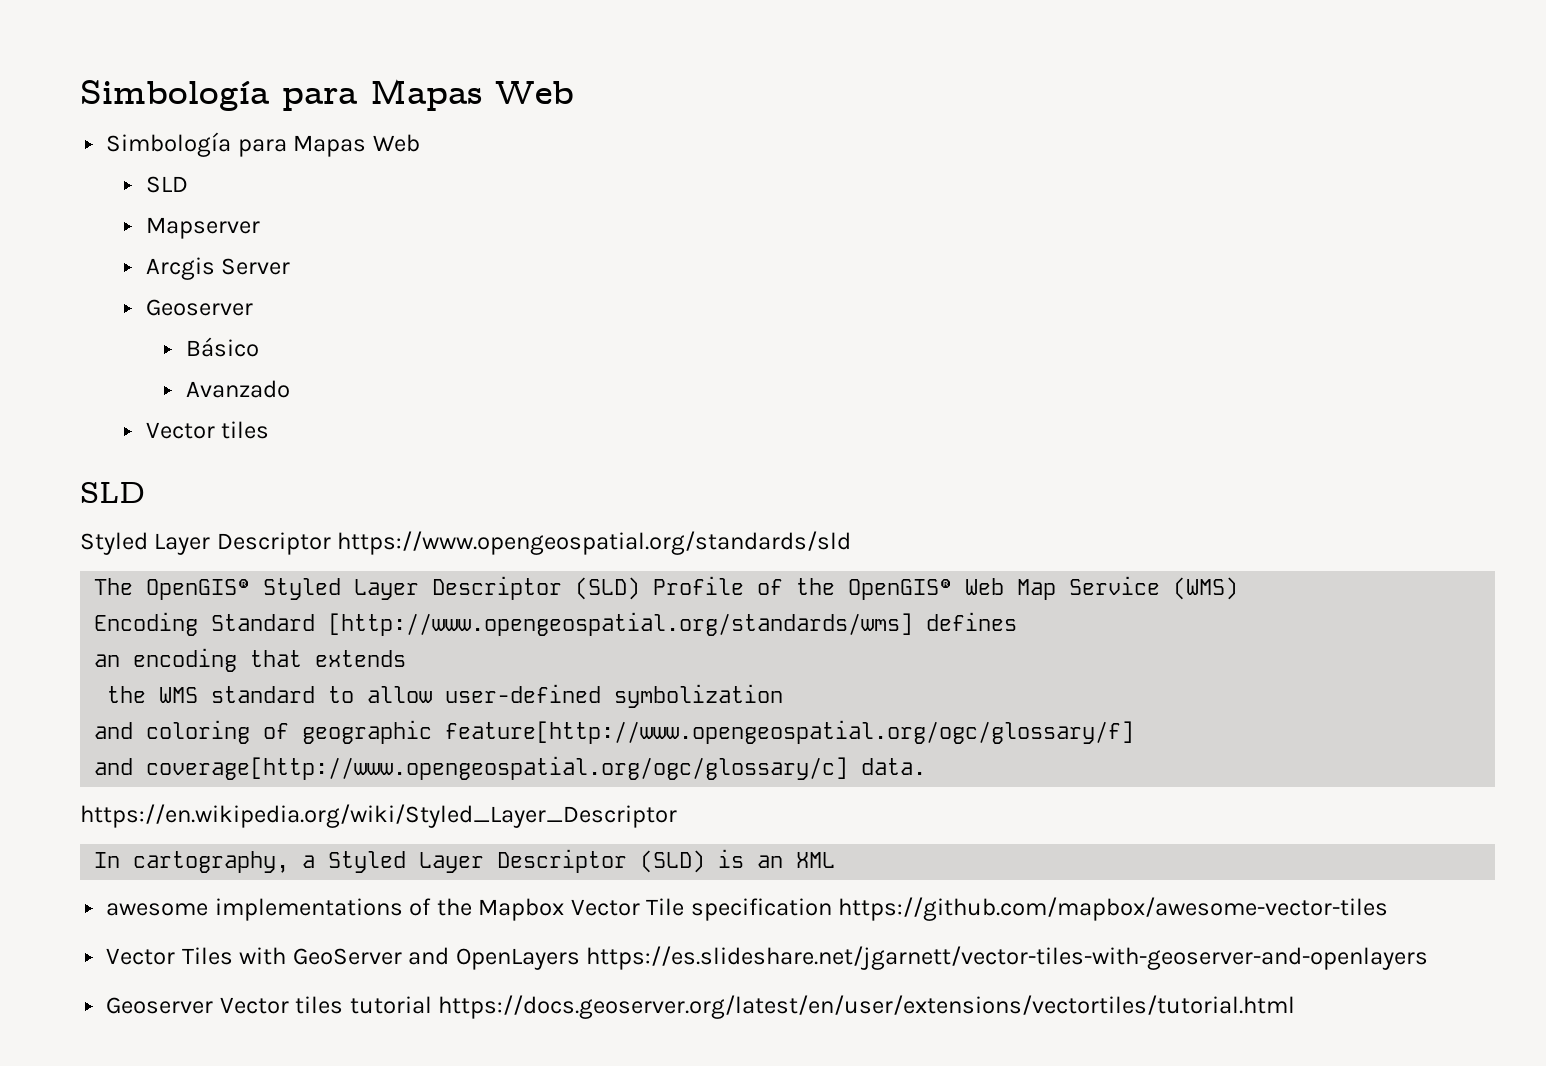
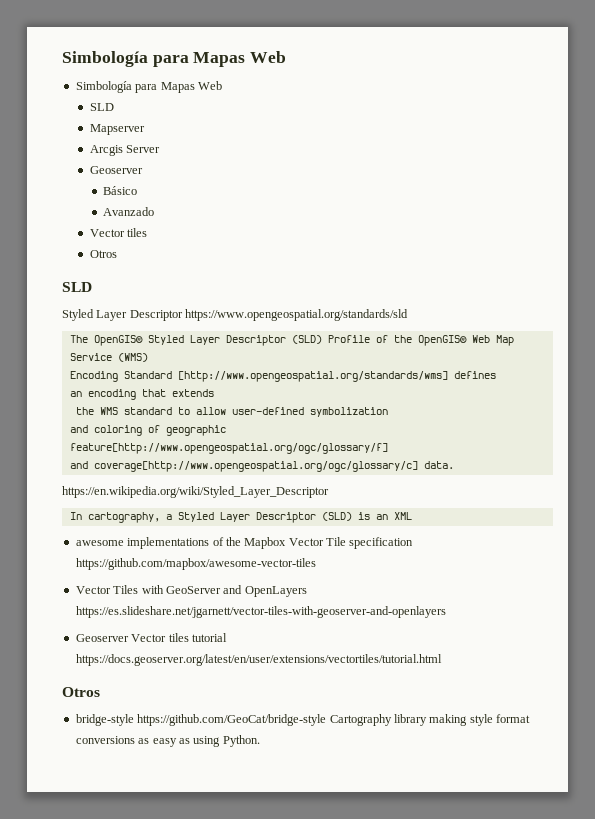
(270, 430) none -> [89,250,117,258] // Otros
(1296, 1007) none -> [62,687,100,697] [75,714,530,726] [75,735,260,747] // Otros // bridge-style https://github.com/GeoCat/bridge-style Cartography library making style format conversions as easy as using Python.

